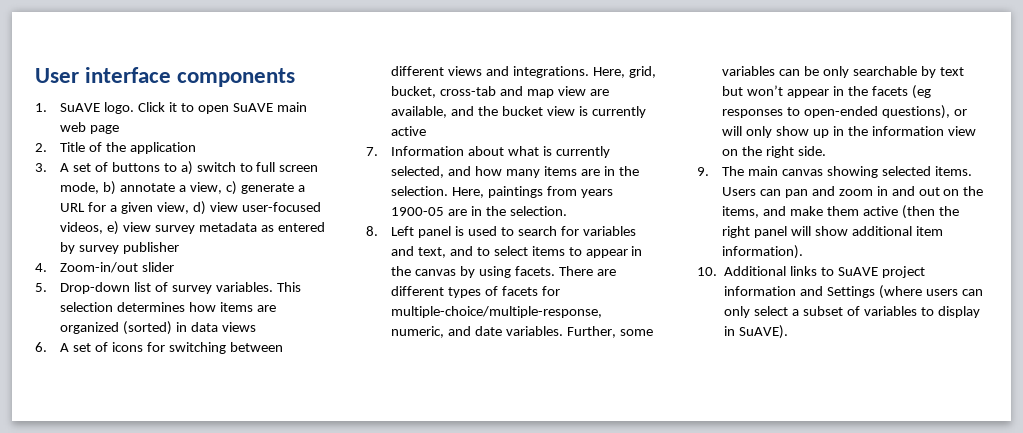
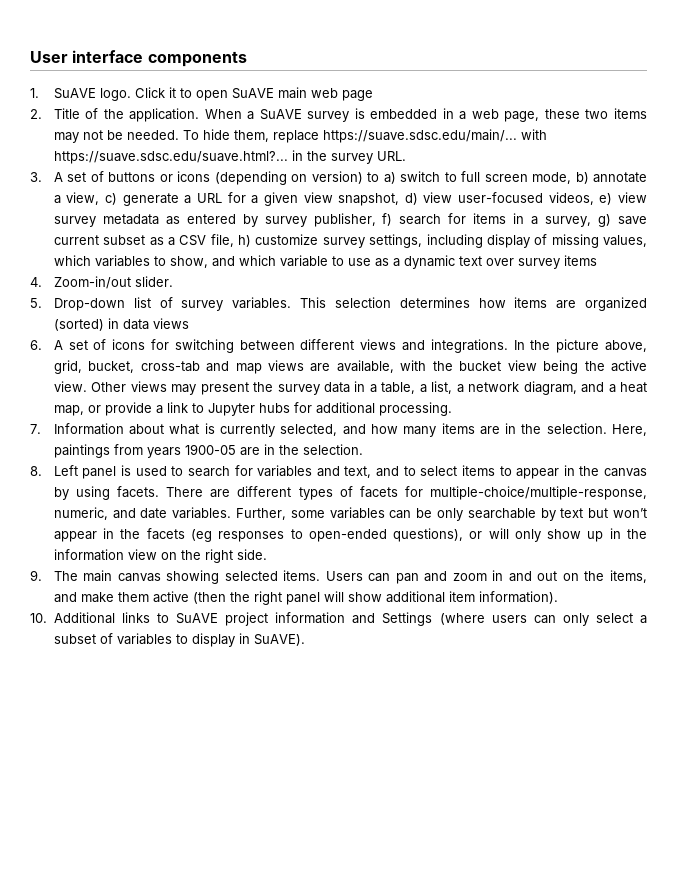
[129,142,196,154] application -> [129,108,647,122] [53,129,547,143] [53,150,406,164] application. When a SuAVE survey is embedded in a web page, these two items may not be needed. To hide them, replace https://suave.sdsc.edu/main/... with https://suave.sdsc.edu/suave.html?... in the survey URL.
(160, 167) none -> [159,171,363,185] or icons (depending on version)
[156,202,189,214] view, -> [303,192,400,206] view snapshot,
[122,242,179,254] publisher -> [313,213,647,227] [53,234,647,248] [53,255,597,269] publisher, f) search for items in a survey, g) save current subset as a CSV file, h) customize survey settings, including display of missing values, which variables to show, and which variable to use as a dynamic text over survey items
[142,262,175,272] slider -> [134,276,173,287] slider.
[592,67,625,78] Here, -> [513,339,647,353] In the picture above,
[557,86,586,96] view -> [268,360,305,371] views
[451,106,475,116] and -> [400,360,427,371] with
[578,106,646,118] [391,126,427,136] is currently active -> [543,360,647,374] [53,381,648,395] [53,402,452,416] being the active view. Other views may present the survey data in a table, a list, a network diagram, and a heat map, or provide a link to Jupyter hubs for additional processing.

